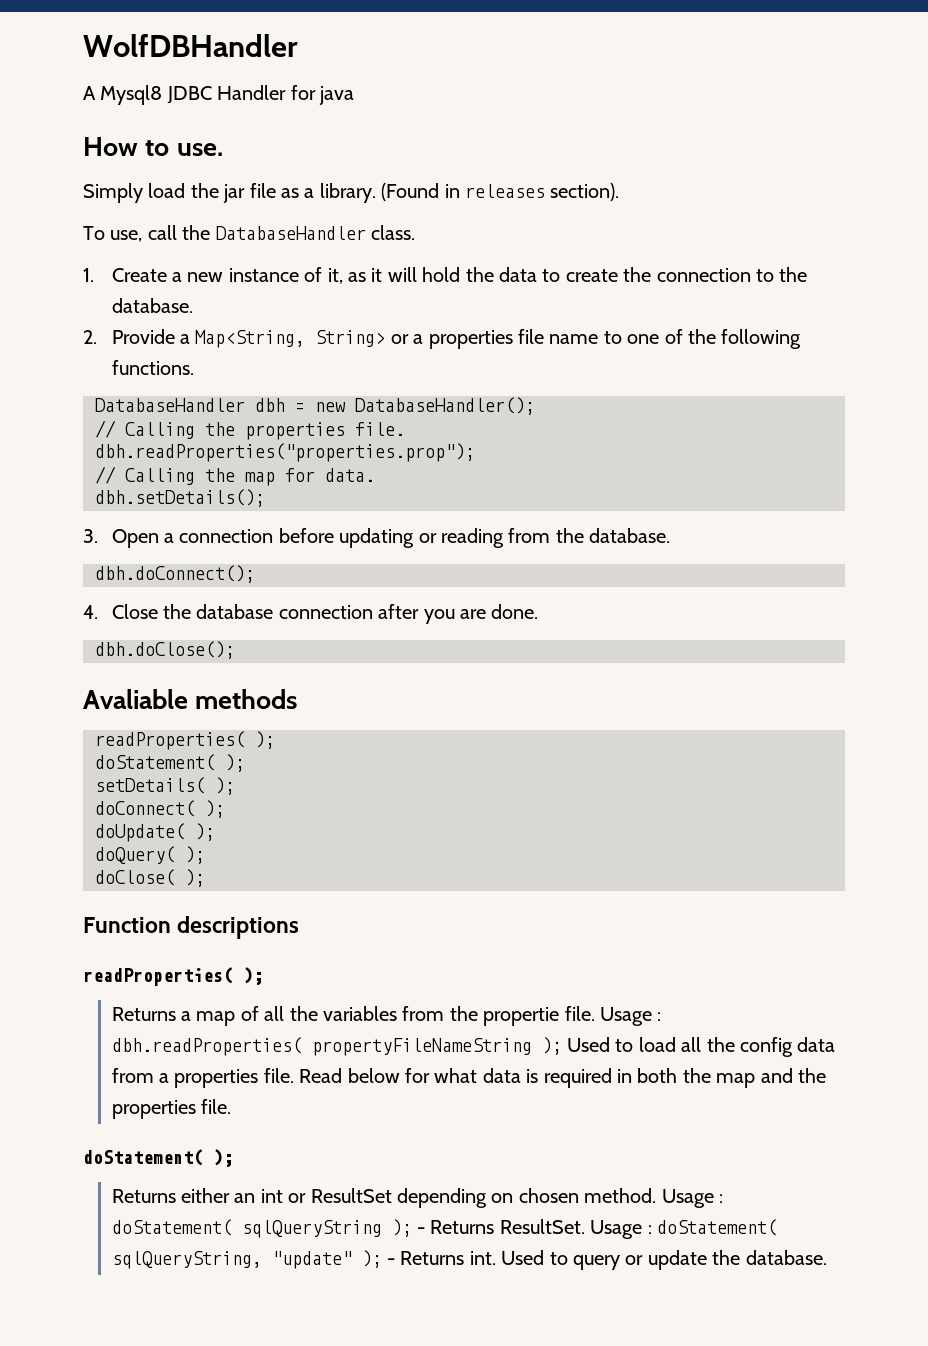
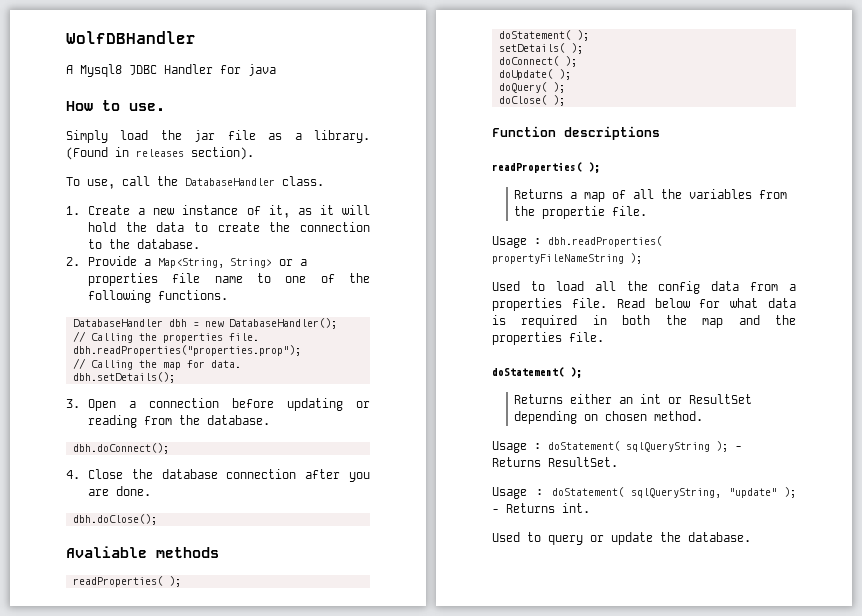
(595, 1013) none -> (648, 211) //
(562, 1046) none -> (642, 258) //
(657, 1195) none -> (704, 416) //
(585, 1226) none -> (618, 462) //
(496, 1258) none -> (590, 508) //

